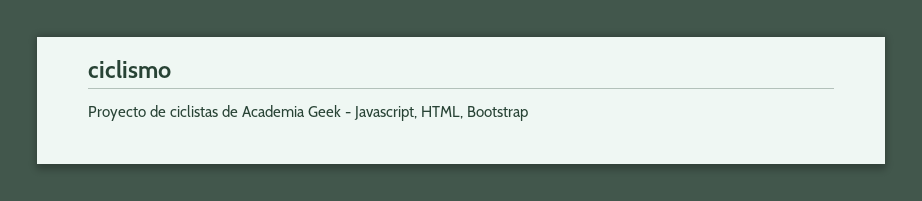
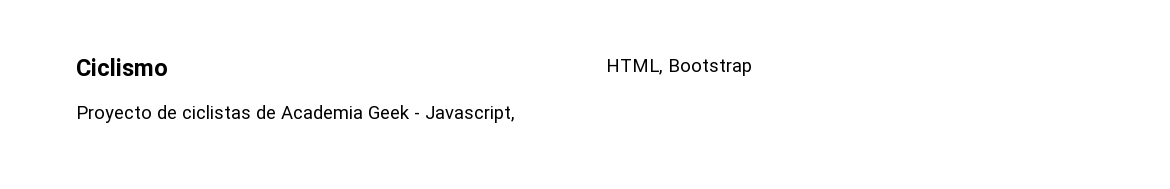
[88,60,171,78] ciclismo -> [76,58,168,76] Ciclismo

